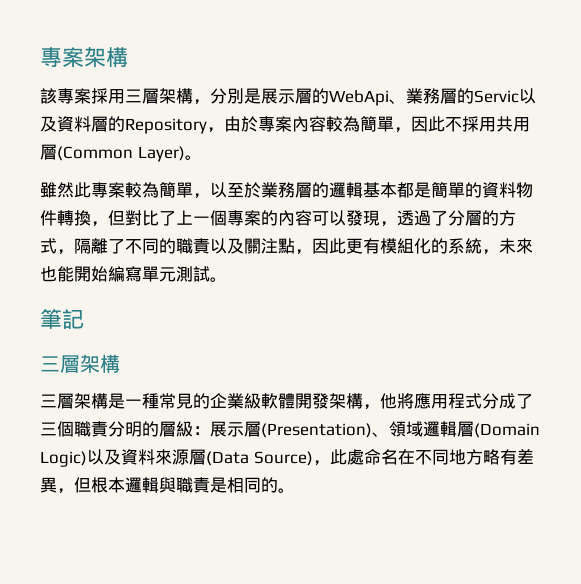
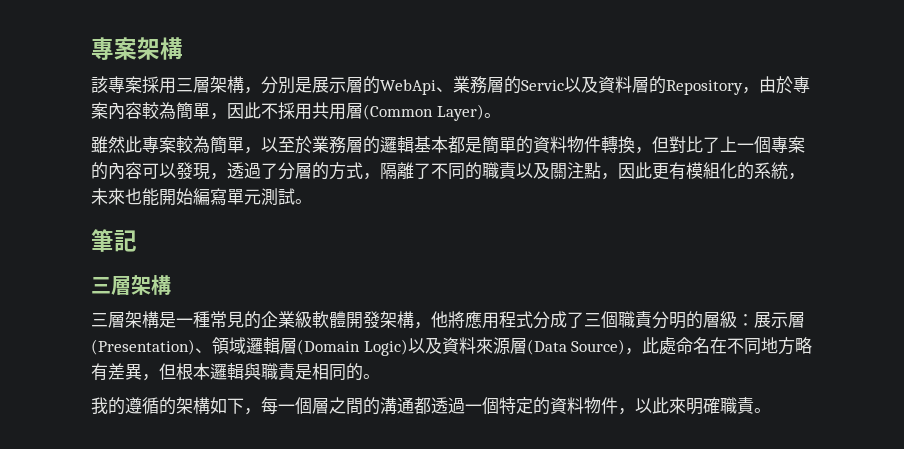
(295, 490) none -> [91,397,771,415] // 我的遵循的架構如下，每一個層之間的溝通都透過一個特定的資料物件，以此來明確職責。

